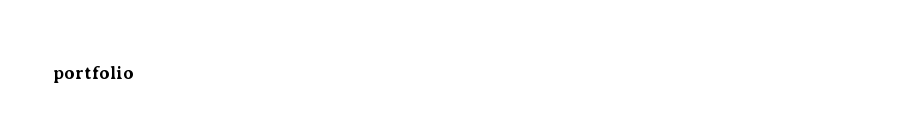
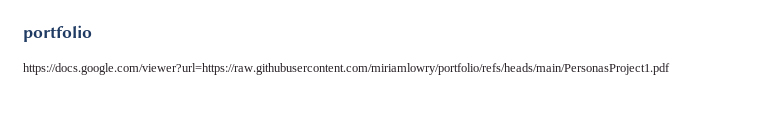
(134, 74) none -> [23,63,670,75] // https://docs.google.com/viewer?url=https://raw.githubusercontent.com/miriamlowry/portfolio/refs/heads/main/PersonasProject1.pdf

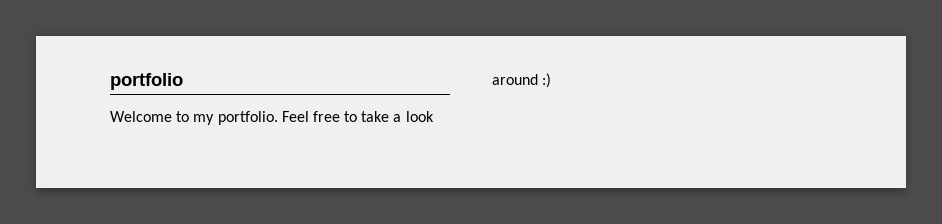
[23,63,670,75] https://docs.google.com/viewer?url=https://raw.githubusercontent.com/miriamlowry/portfolio/refs/heads/main/PersonasProject1.pdf -> [110,111,434,125] [492,73,552,88] Welcome to my portfolio. Feel free to take a look around :)

